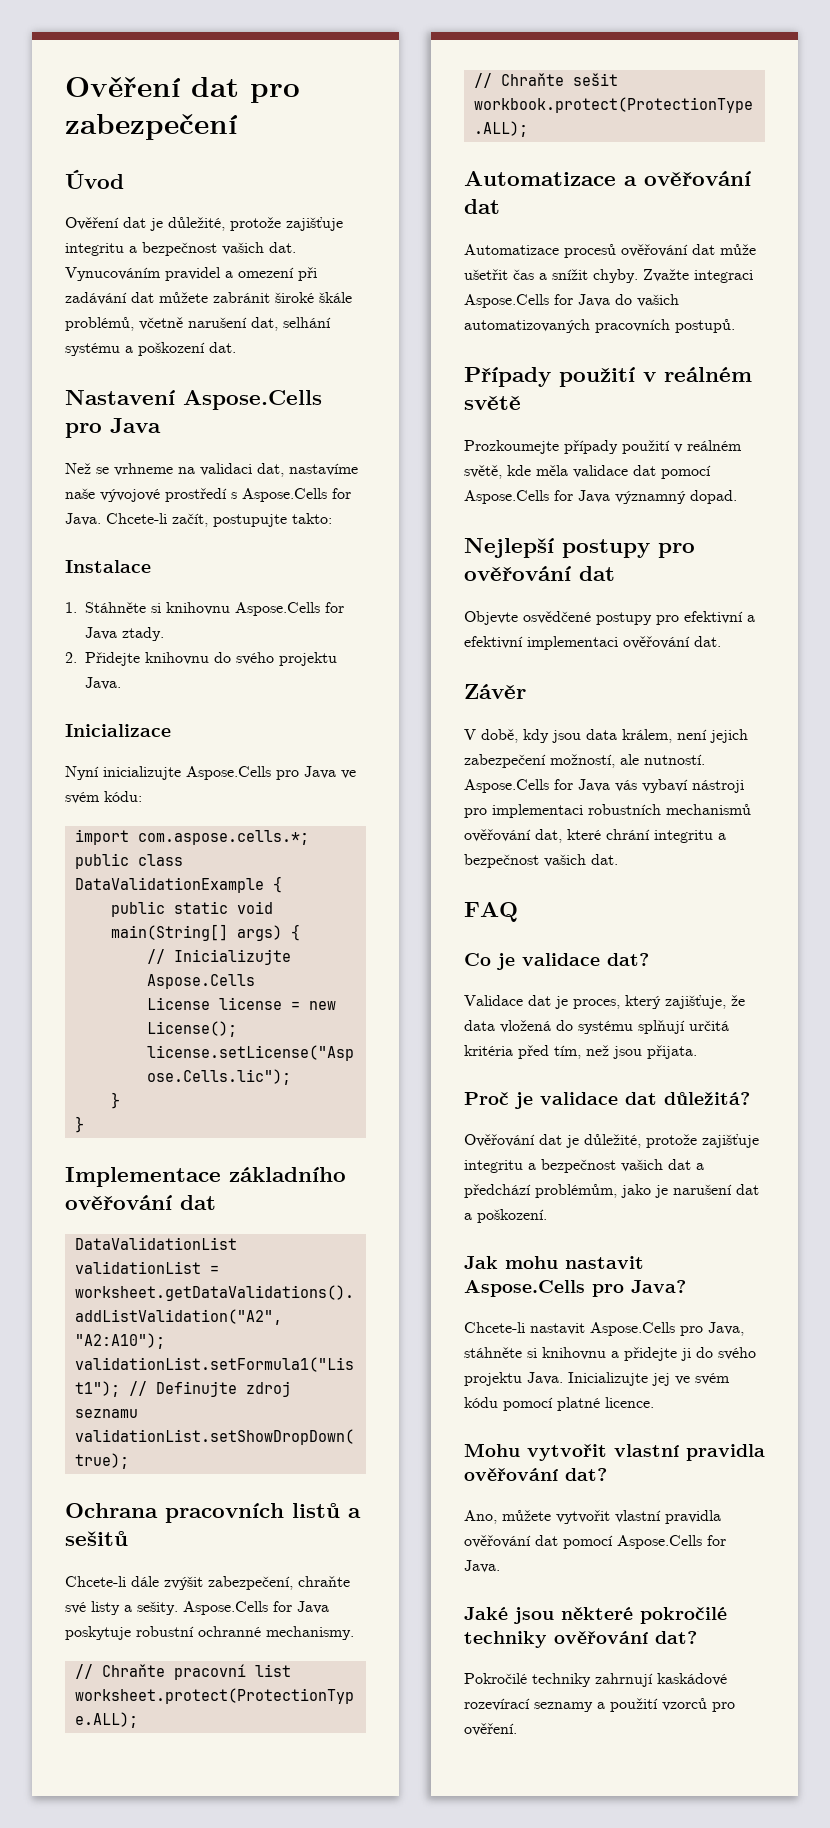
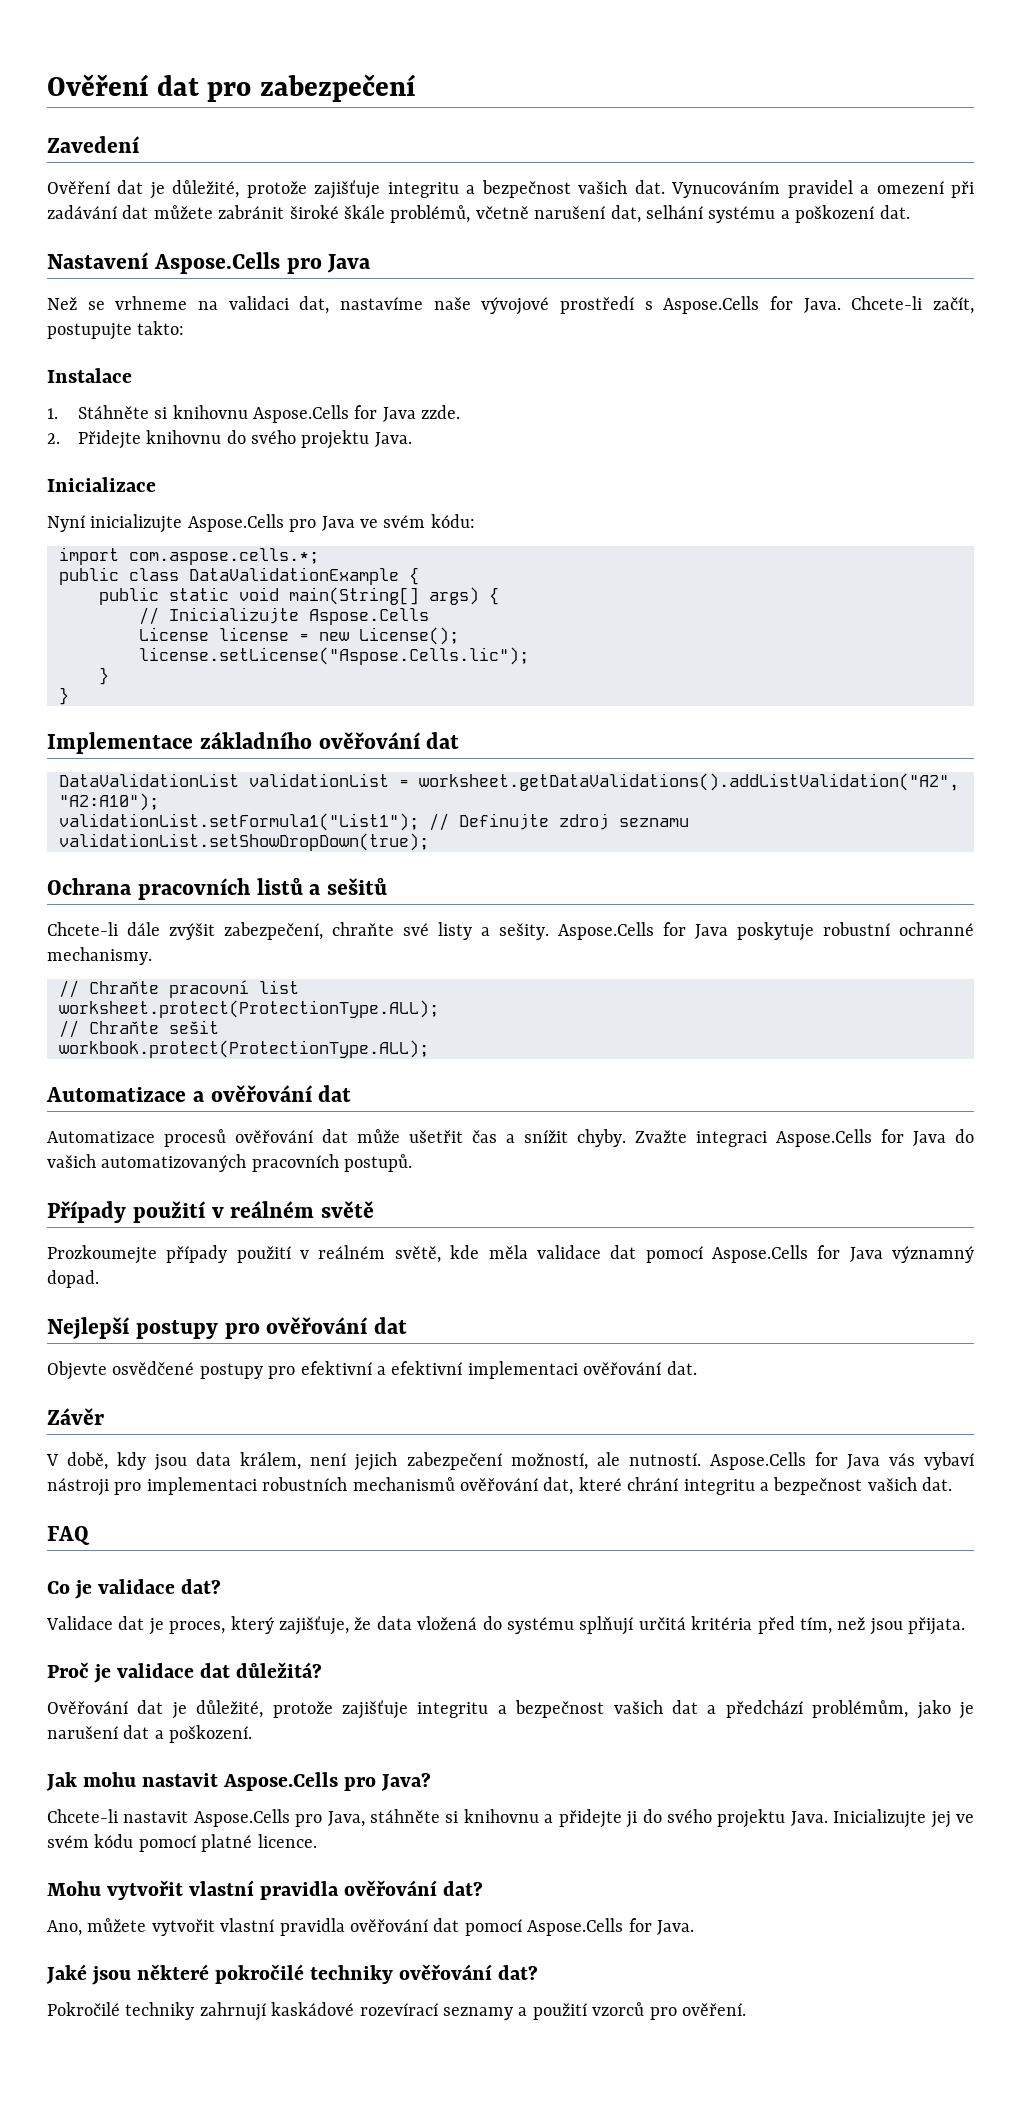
[65,169,124,189] Úvod -> [47,136,140,153] Zavedení
[122,627,164,641] ztady. -> [421,405,461,419] zzde.

